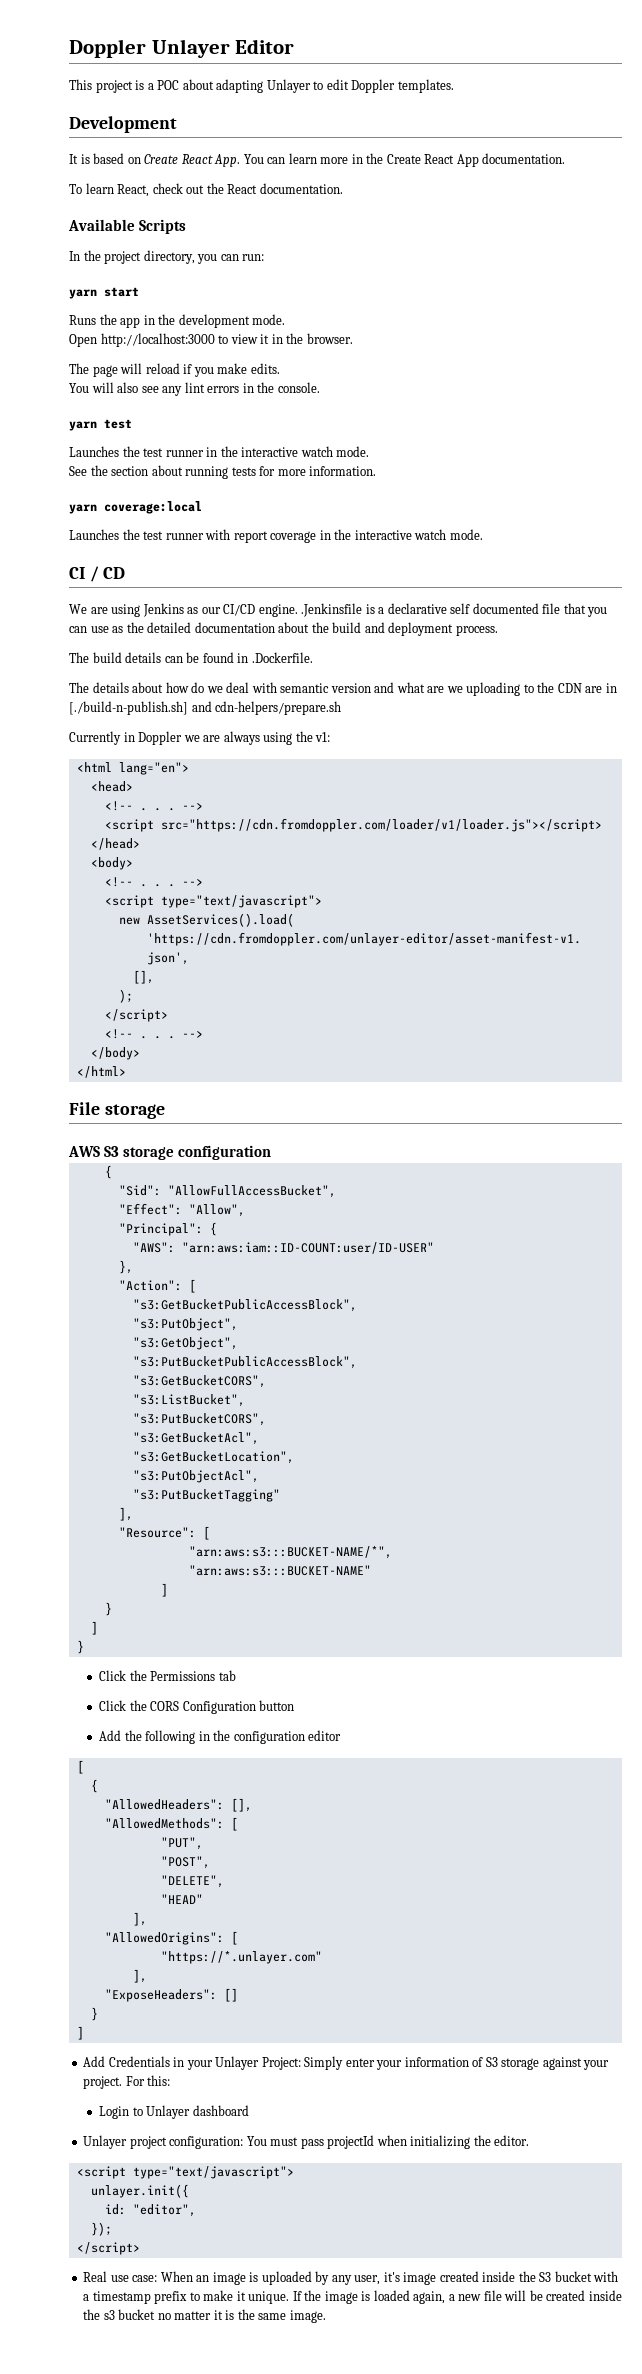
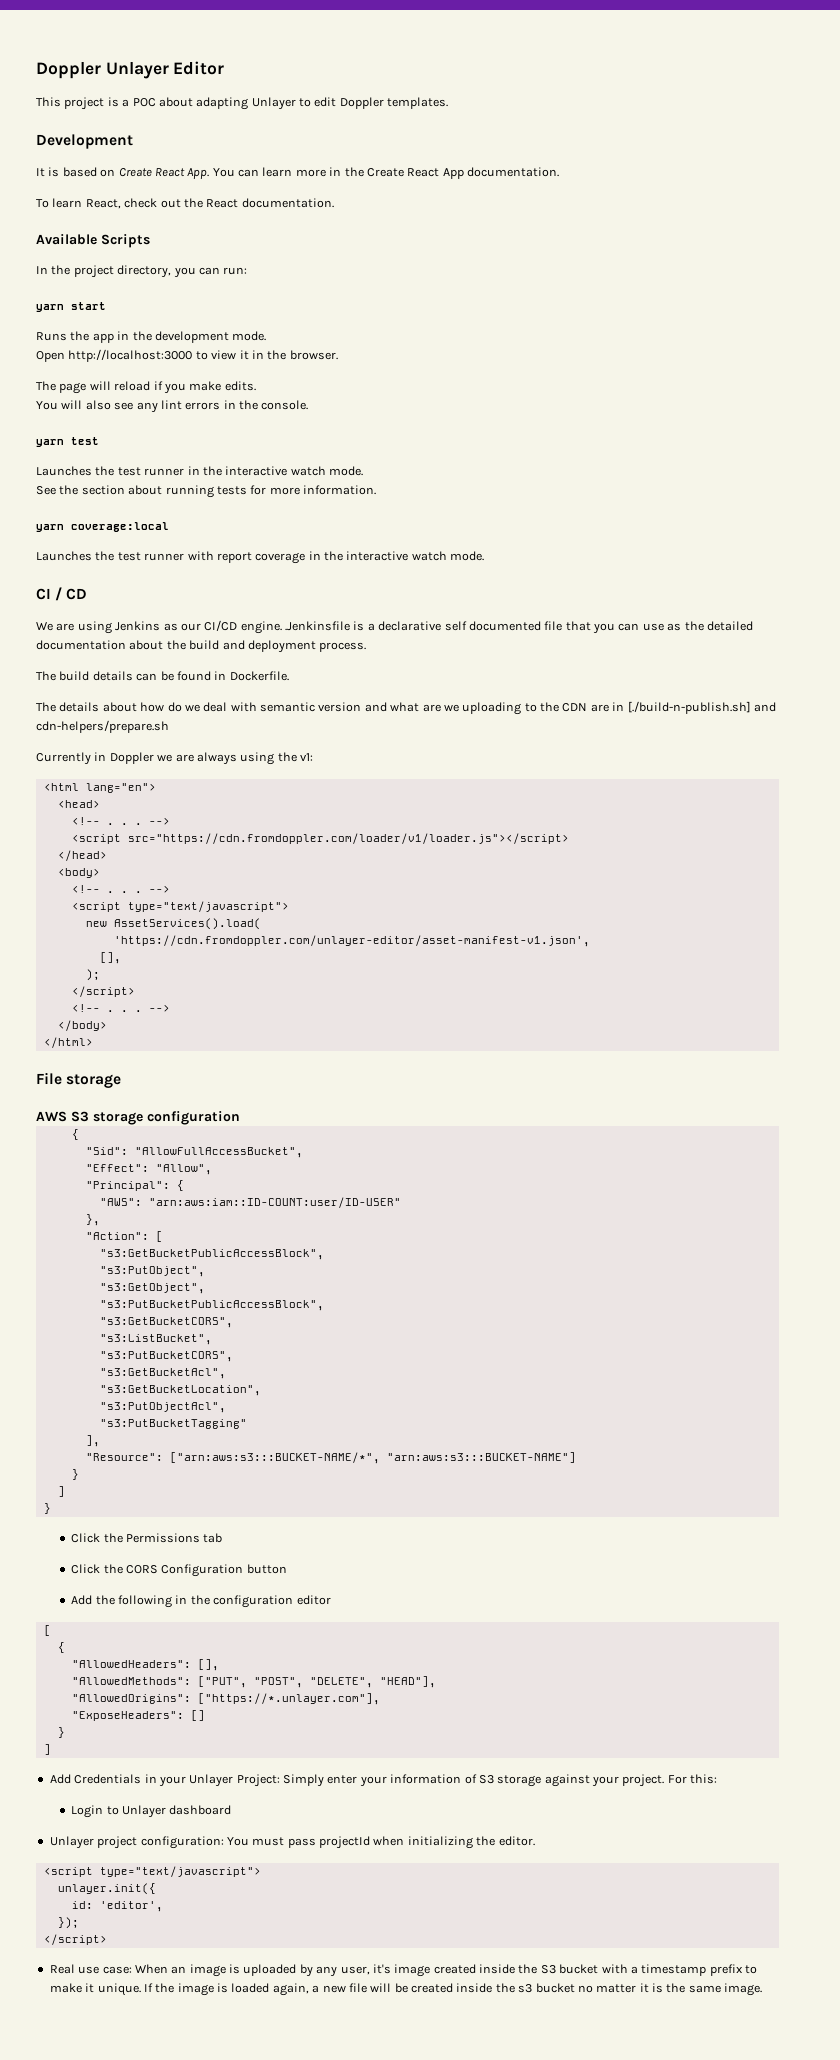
[251,652,313,663] .Dockerfile. -> [229,671,289,681] Dockerfile.
[202,1526,210,1540] [188,1546,392,1559] [188,1565,371,1576] [160,1583,168,1597] [ // "arn:aws:s3:::BUCKET-NAME/*", // "arn:aws:s3:::BUCKET-NAME" // ] -> [169,1452,576,1464] ["arn:aws:s3:::BUCKET-NAME/*", "arn:aws:s3:::BUCKET-NAME"]
[230,1817,238,1831] [160,1837,203,1850] [ // "PUT", // -> [197,1676,247,1688] ["PUT",
(210, 1862) // -> (303, 1682) none
[160,1894,203,1904] [132,1912,147,1926] // "HEAD" // ], -> [379,1676,436,1688] "HEAD"],
[230,1931,238,1945] [160,1951,322,1964] [132,1969,147,1983] [ // "https://*.unlayer.com" // ], -> [197,1693,380,1705] ["https://*.unlayer.com"],
[132,2204,196,2217] "editor", -> [99,1901,163,1912] 'editor',

